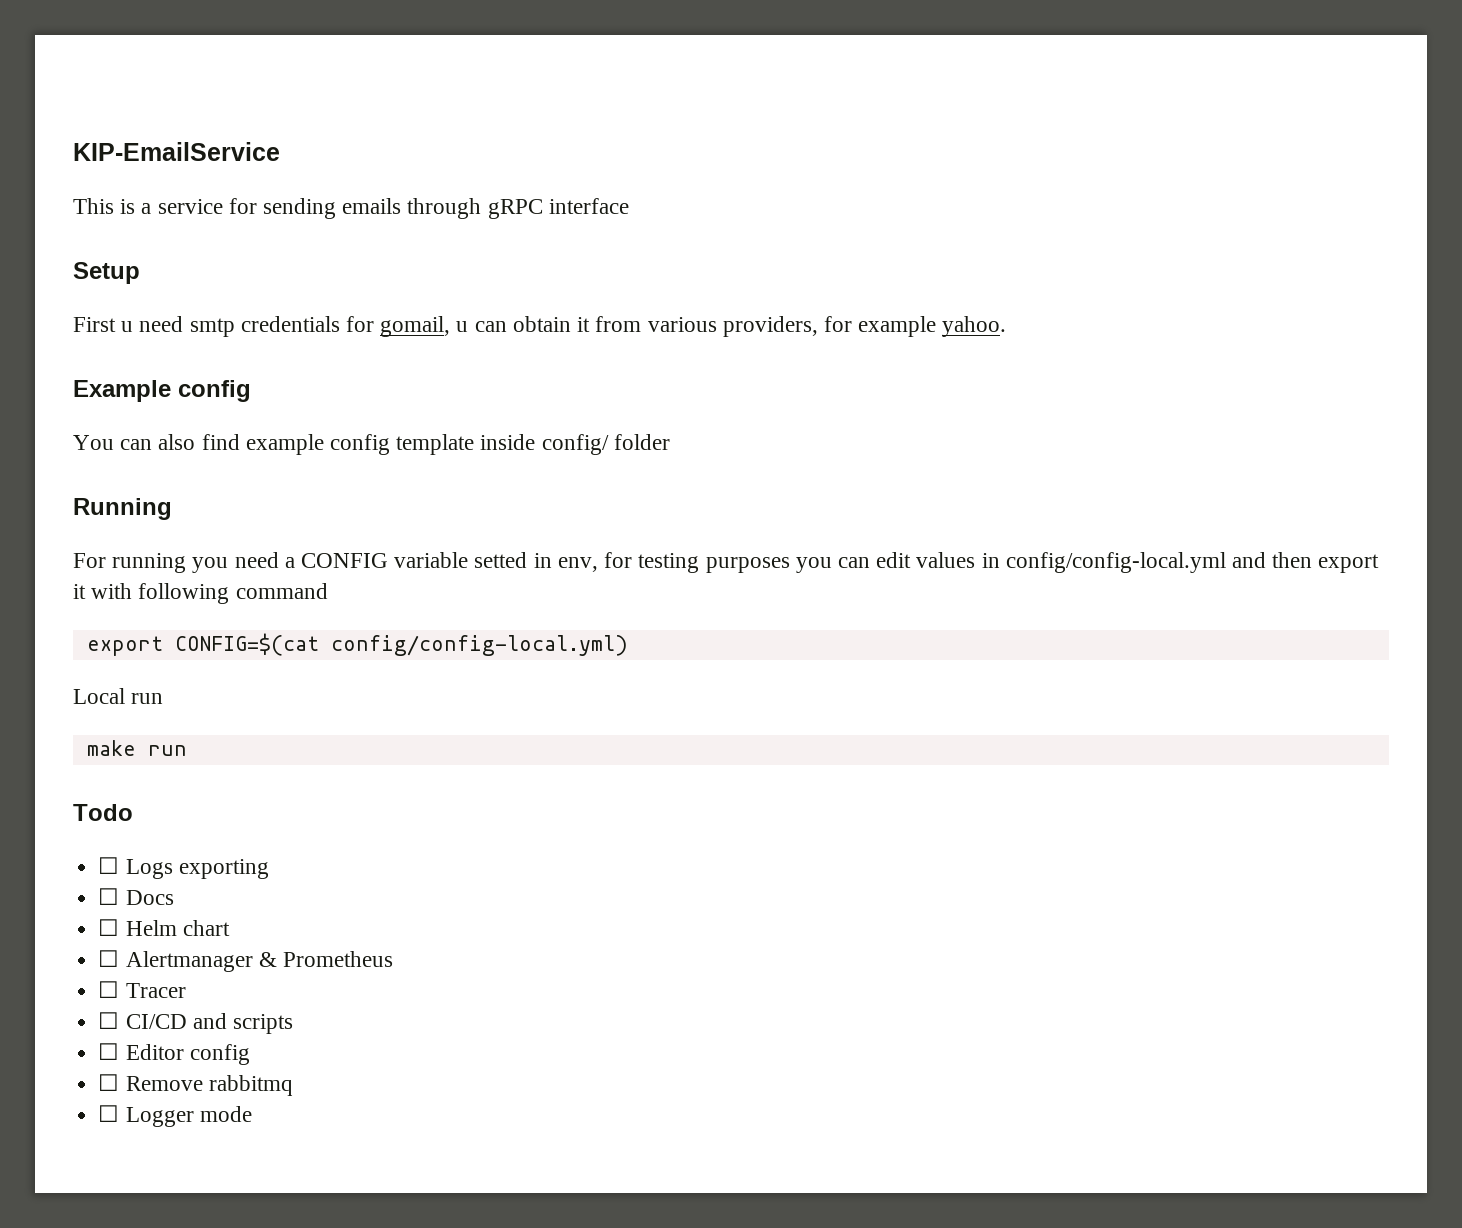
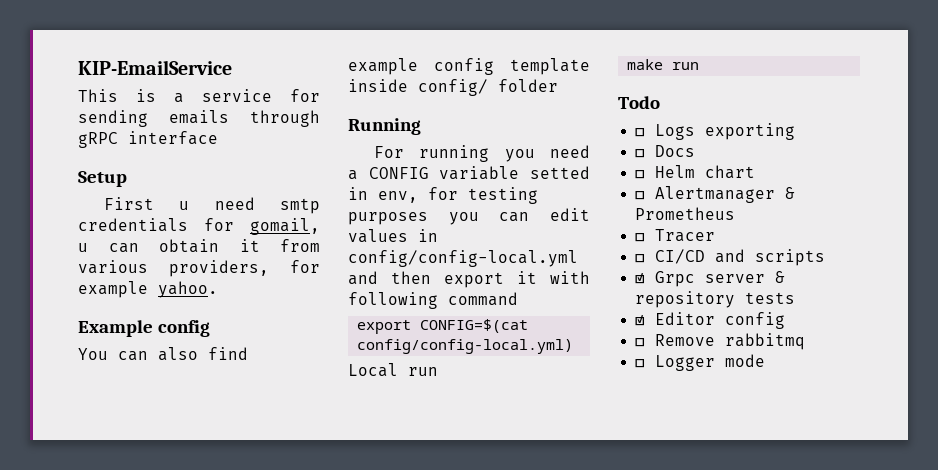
[98,1043,120,1060] ☐ -> [635,271,786,287] [635,291,796,308] [635,315,646,326] ☑ Grpc server & repository tests // ☑

